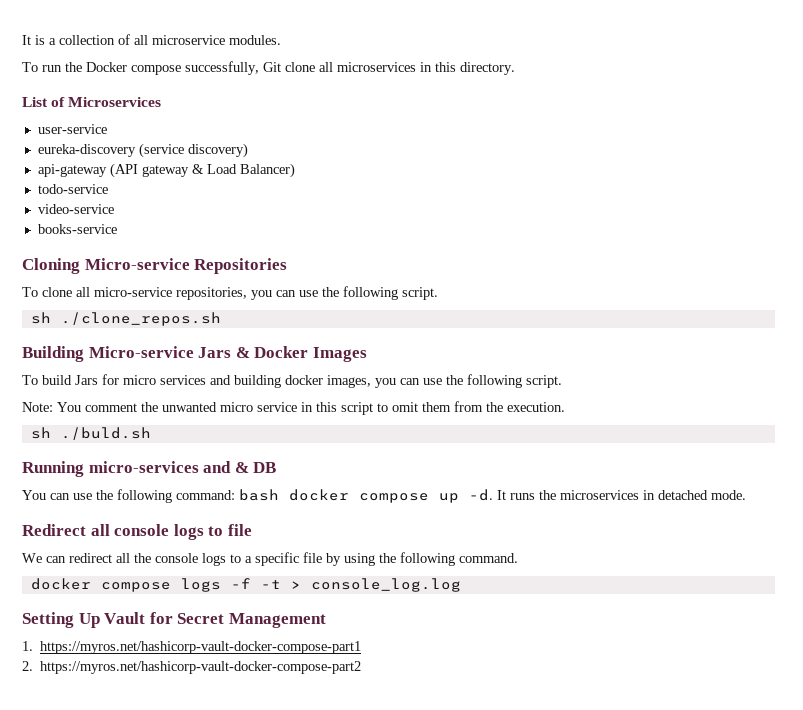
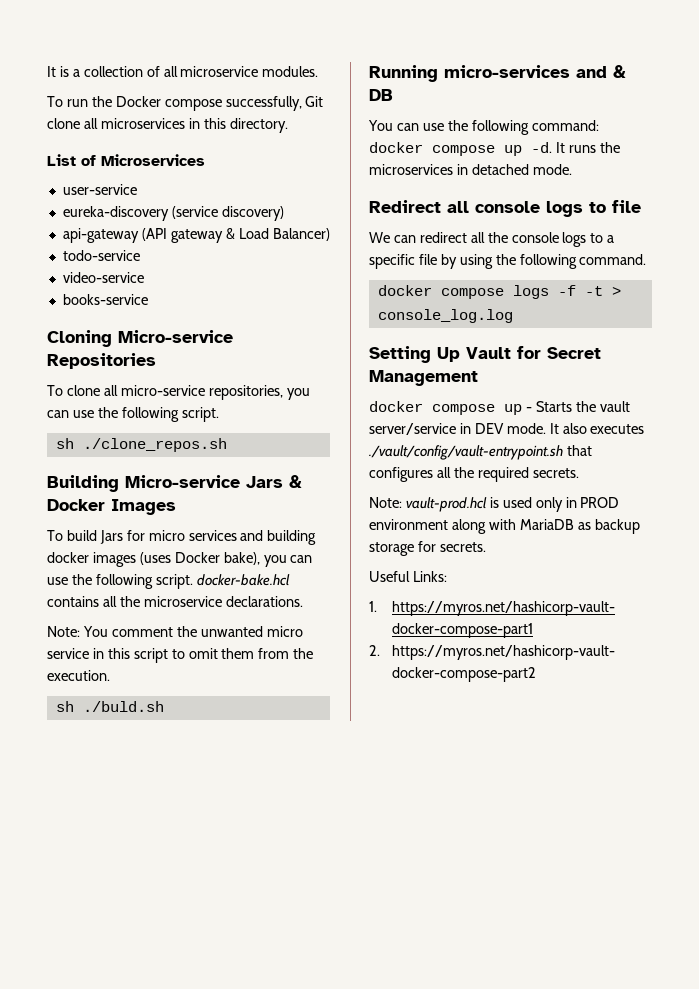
[327,374,562,388] images, you can use the following script. -> [92,552,313,567] [47,574,290,589] [47,596,303,607] images (uses Docker bake), you can use the following script. docker-bake.hcl contains all the microservice declarations.
[239,489,279,501] bash -> (599, 125) none
(326, 620) none -> [369,401,630,415] [369,423,645,435] [369,445,592,460] [369,467,579,482] [369,497,620,512] [369,519,640,534] [369,541,486,556] [369,571,447,582] // docker compose up - Starts the vault server/service in DEV mode. It also executes ./vault/config/vault-entrypoint.sh that configures all the required secrets. // Note: vault-prod.hcl is used only in PROD environment along with MariaDB as backup storage for secrets. // Useful Links:

